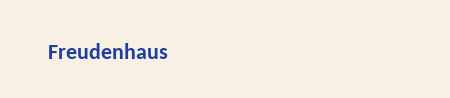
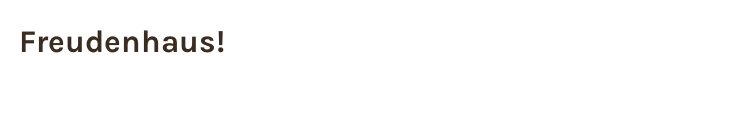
[48,43,168,59] Freudenhaus -> [19,30,225,53] Freudenhaus!

